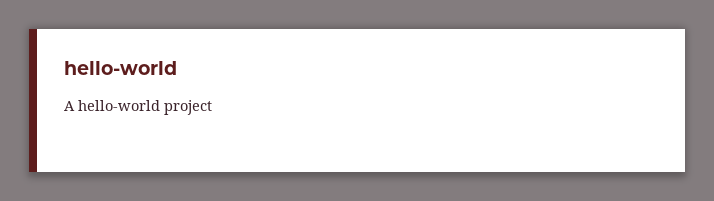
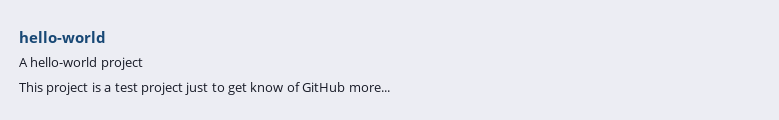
(212, 107) none -> [19,82,390,95] // This project is a test project just to get know of GitHub more...

